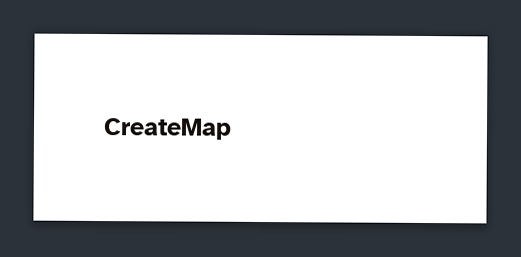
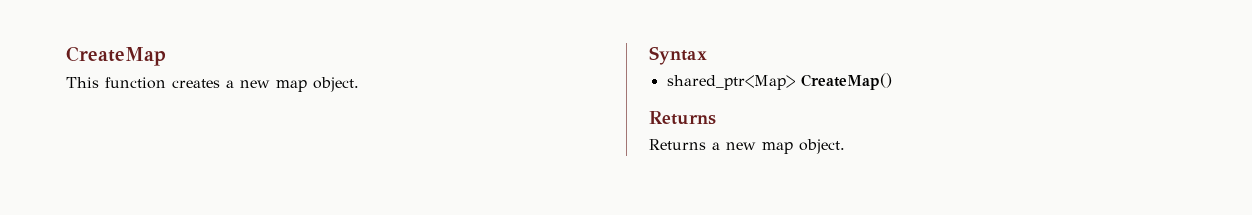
(232, 129) none -> [66,77,359,92] [649,46,707,65] [666,73,892,90] [649,111,716,125] [649,139,845,154] // This function creates a new map object. // Syntax // shared_ptr<Map> CreateMap() // Returns // Returns a new map object.

